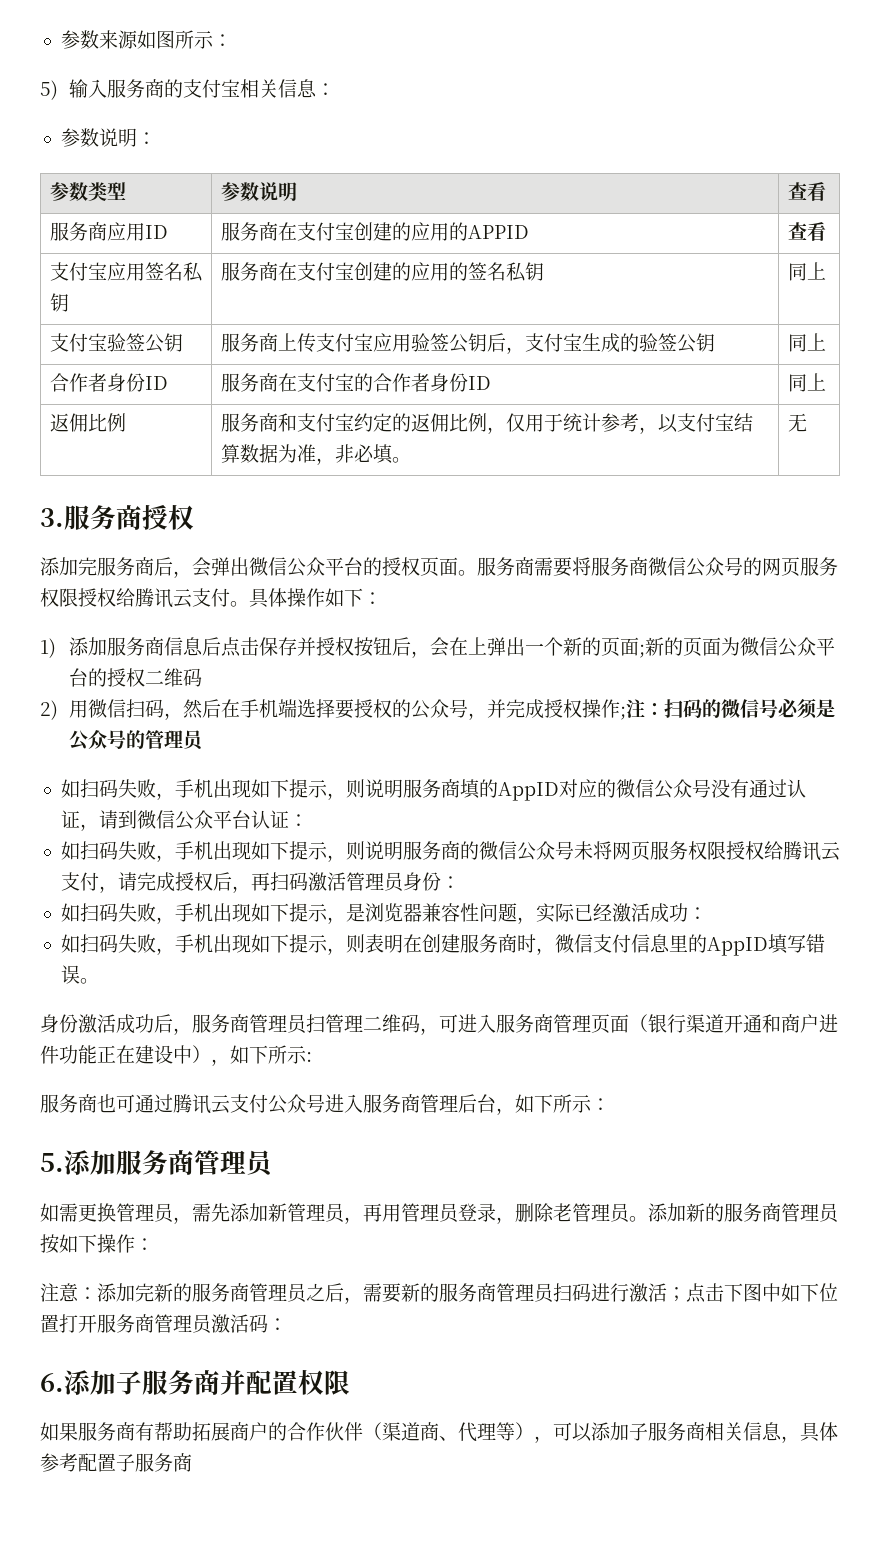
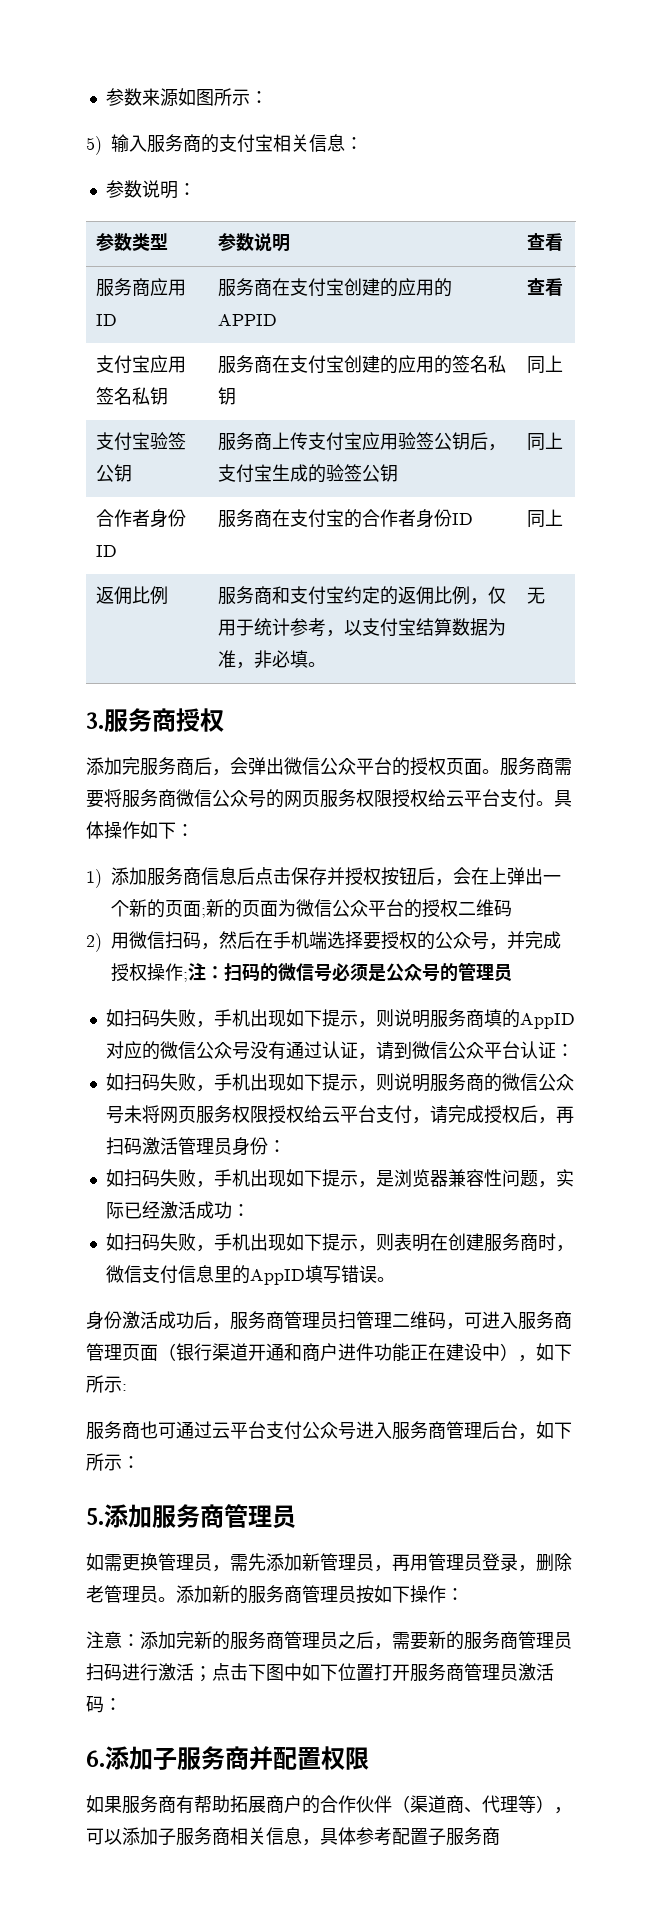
[135,588,192,608] 腾讯云 -> [446,789,500,807] 云平台
[782,841,840,861] 腾讯云 -> [321,1105,376,1123] 云平台
[173,1094,230,1114] 腾讯云 -> [212,1421,266,1439] 云平台

